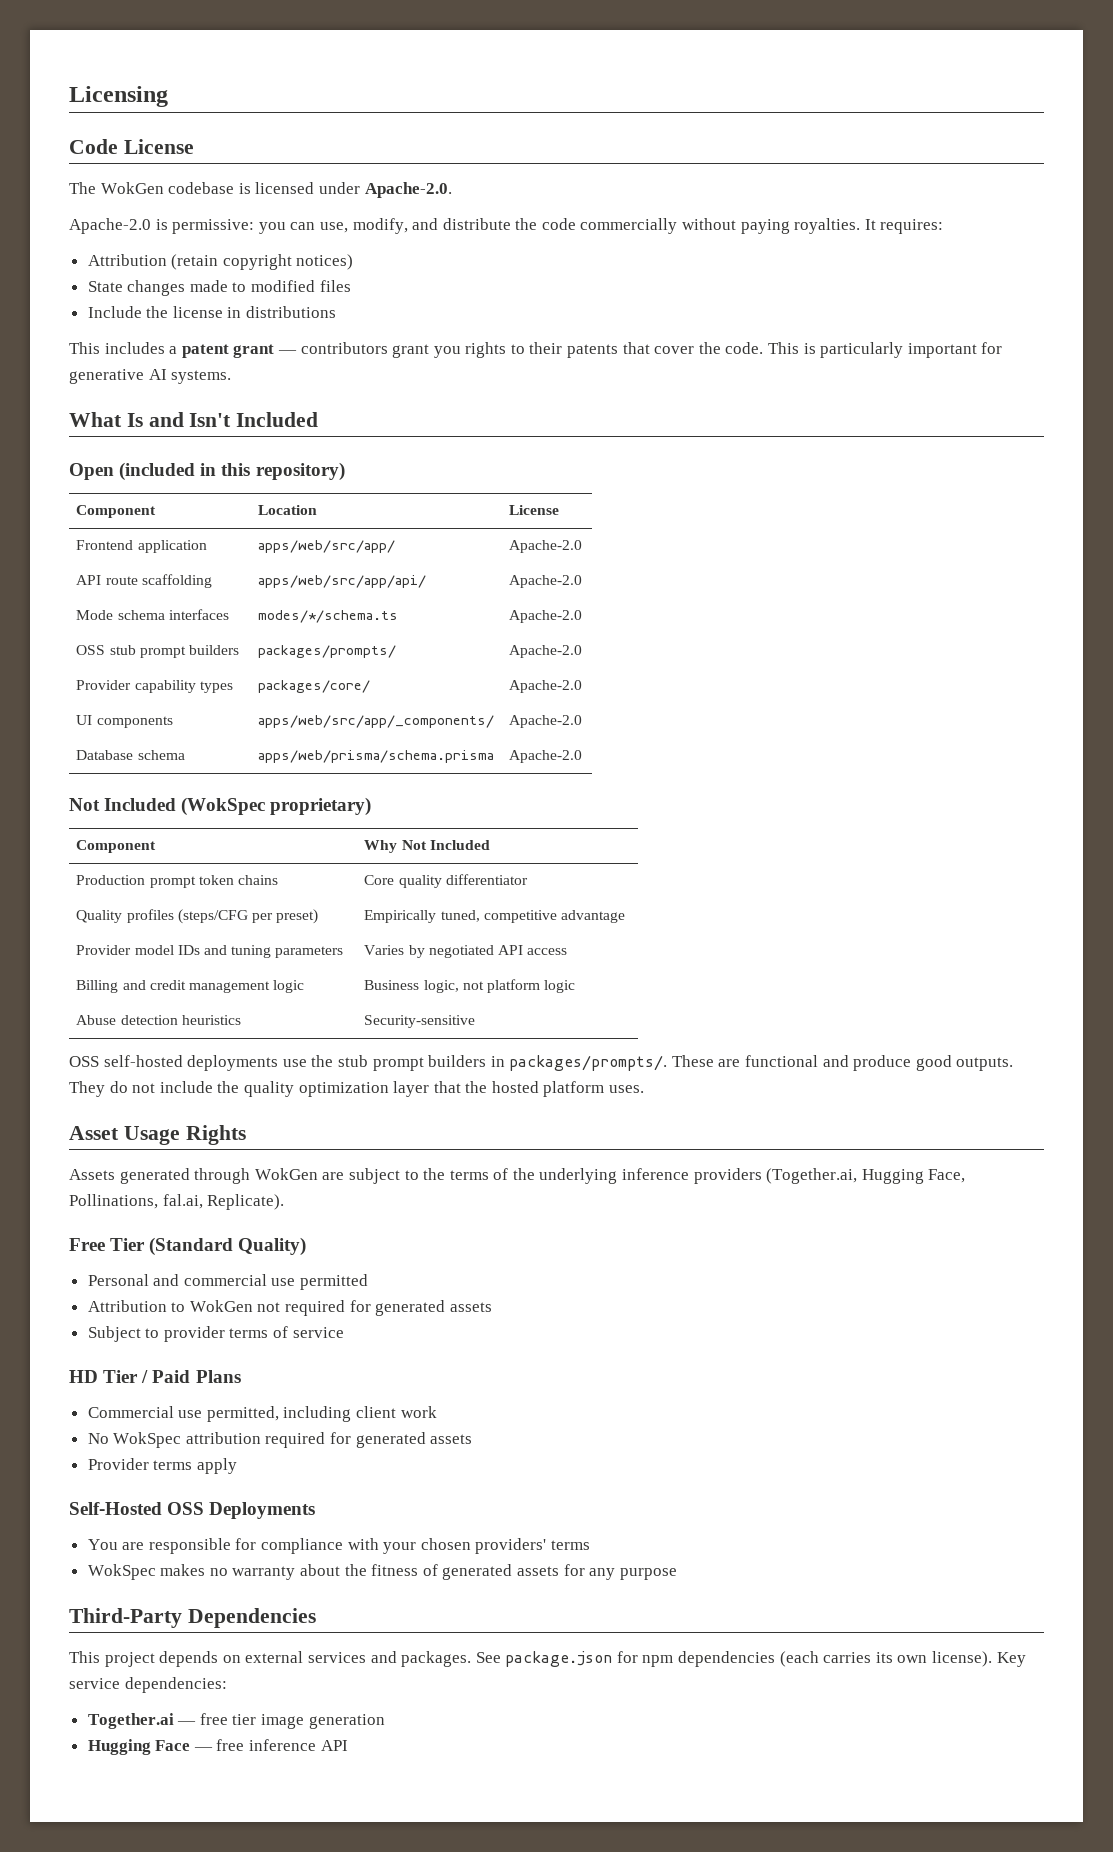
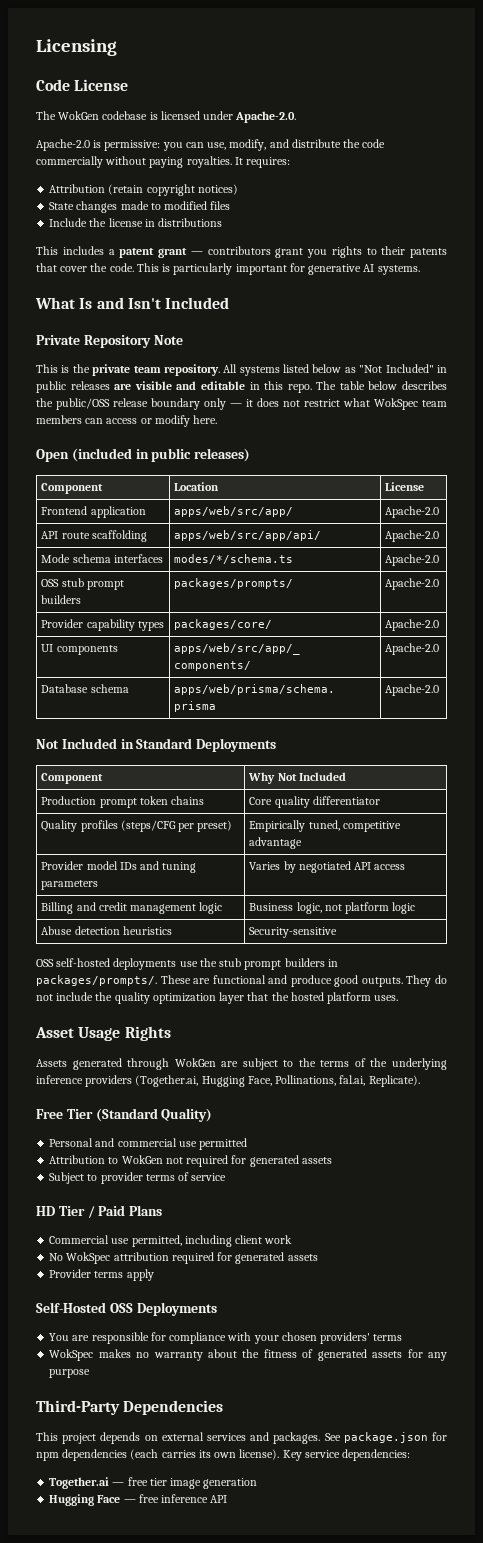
(319, 419) none -> [36,335,183,348] [36,364,447,376] [36,381,447,393] [36,398,447,410] [36,415,218,427] // Private Repository Note // This is the private team repository. All systems listed below as "Not Included" in public releases are visible and editable in this repo. The table below describes the public/OSS release boundary only — it does not restrict what WokSpec team members can access or modify here.
[221,462,345,481] this repository) -> [151,448,251,462] public releases)
[181,797,372,816] (WokSpec proprietary) -> [120,738,277,752] in Standard Deployments

